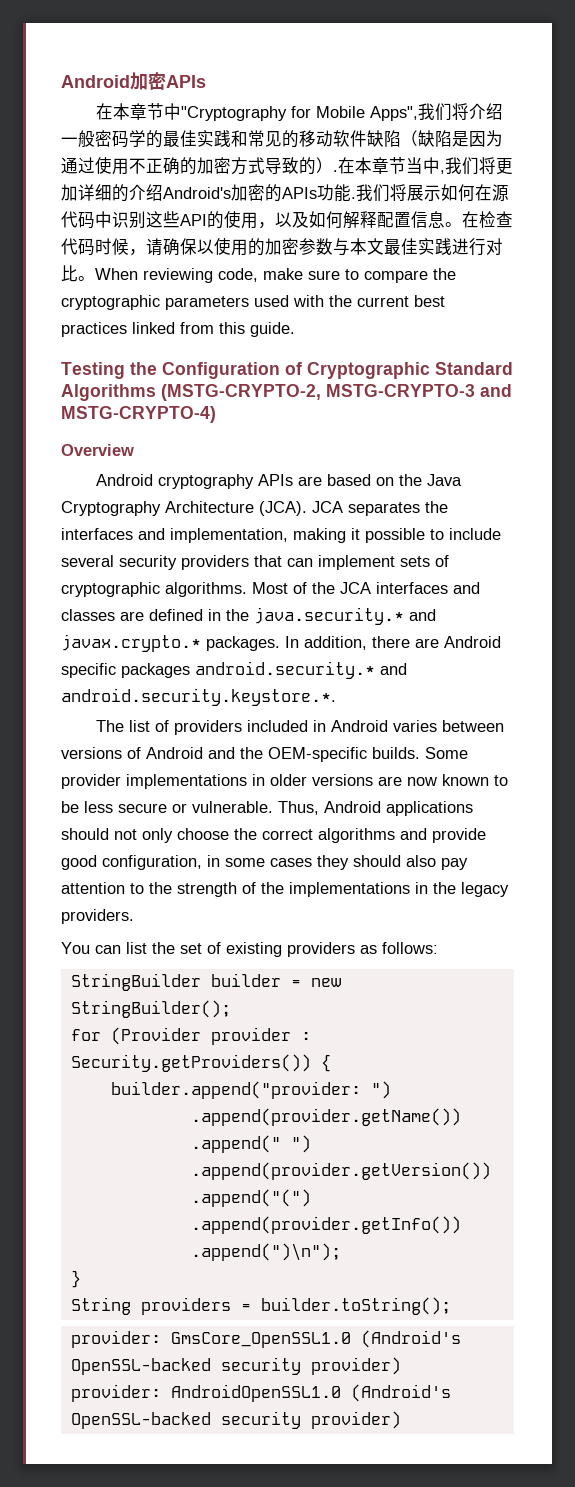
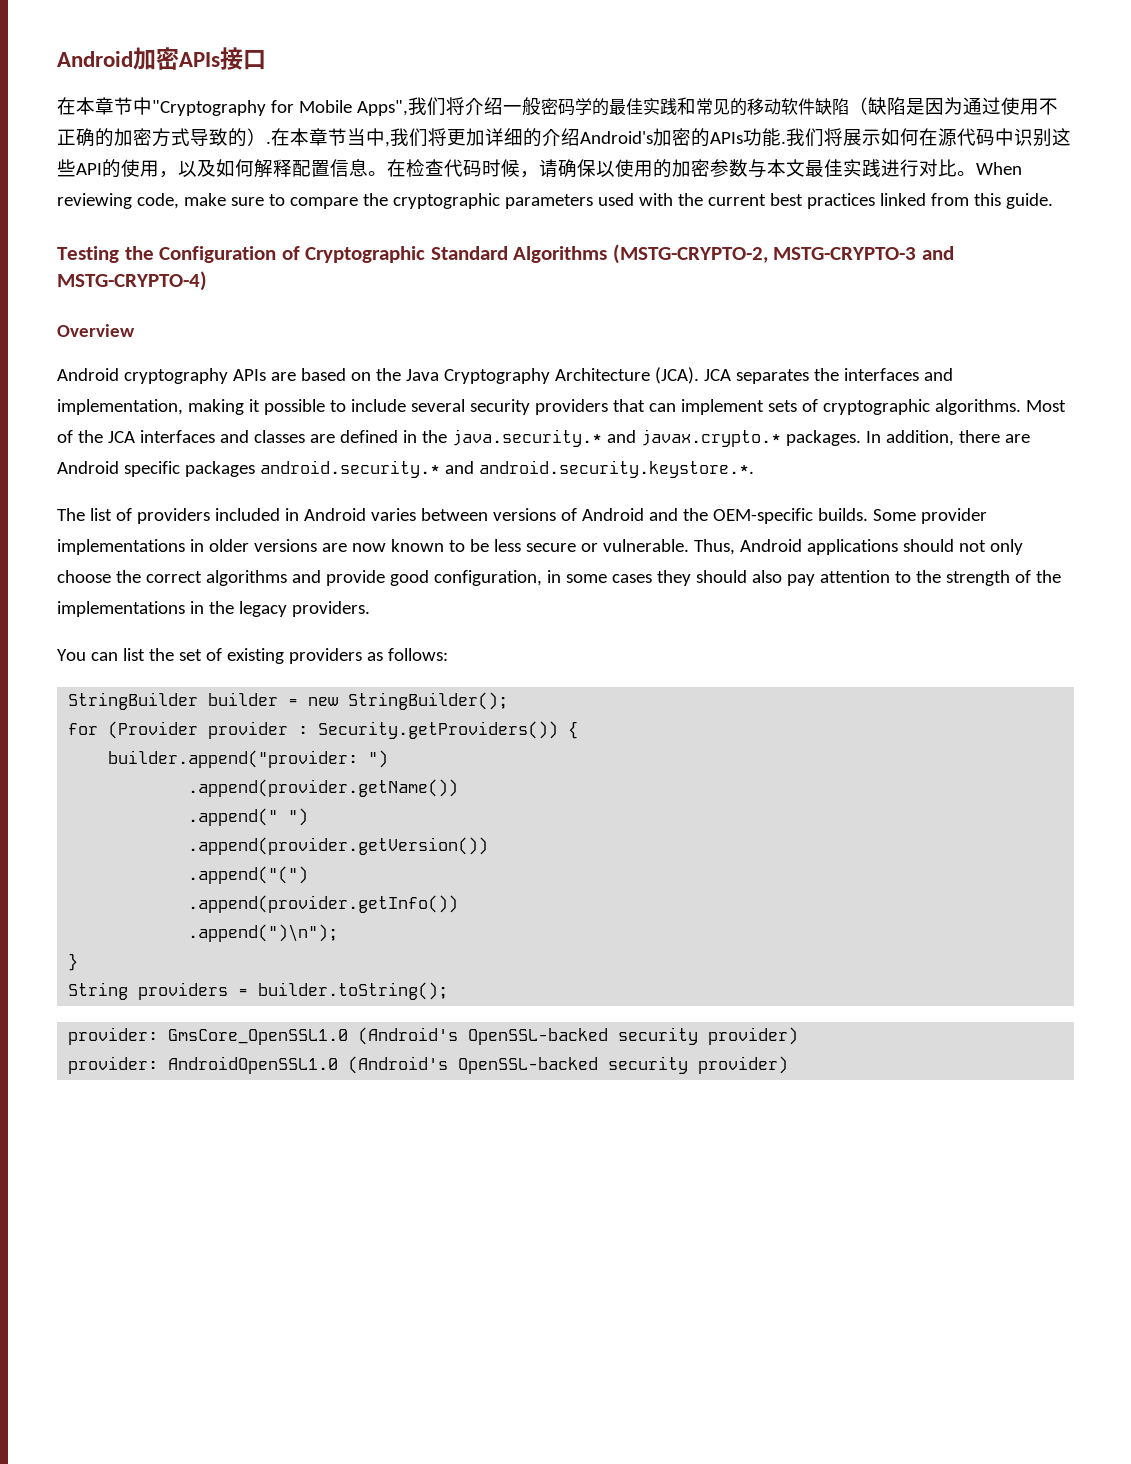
(206, 81) none -> [220,47,266,70] 接口

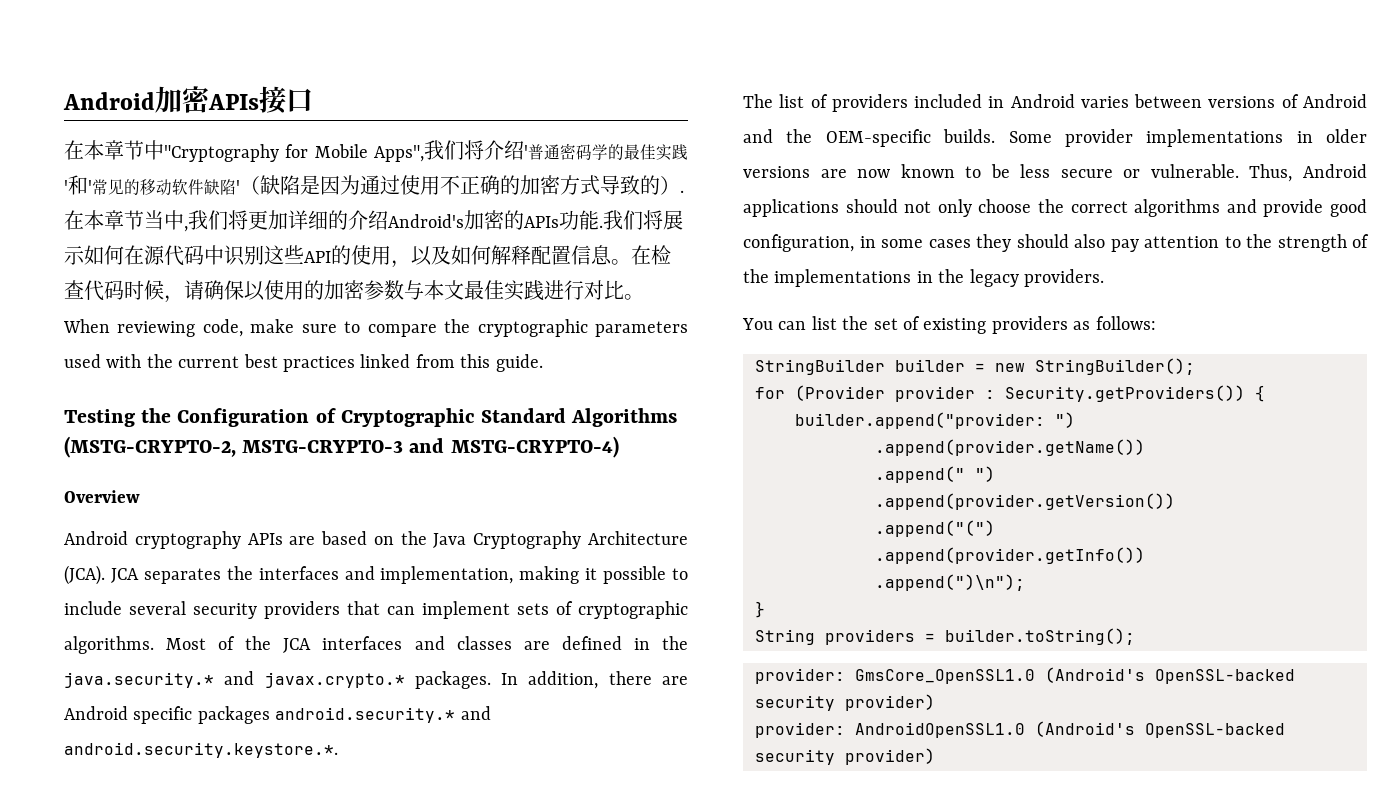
[502,97,541,115] 一般 -> [524,144,560,160] '普通
[676,97,696,115] 和 -> [64,175,92,195] '和'
(849, 106) none -> [236,180,240,193] '

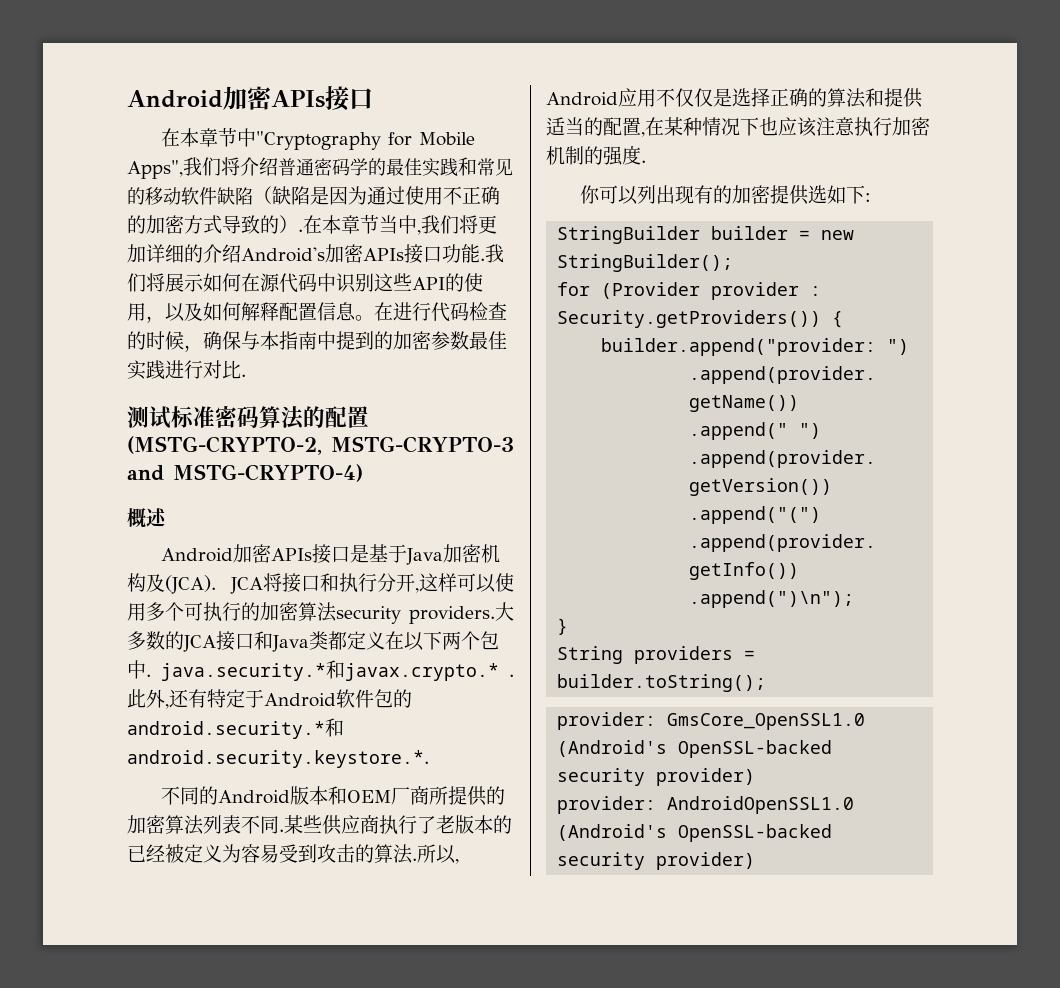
[524,145,528,158] ' -> (278, 166) none
[64,175,92,195] '和' -> [458,157,477,176] 和
[236,180,240,193] ' -> (253, 196) none
[504,210,559,230] 的APIs -> [363,244,442,264] APIs接口
[651,245,671,265] [64,280,304,303] 检查代码时候，请确保以使用 -> [393,302,507,322] [127,331,374,352] 进行代码检查的时候，确保与本指南中提到
[404,280,464,300] 与本文 -> (469, 340) none
[624,294,644,300] [63,319,689,337] [64,354,543,372] [64,408,678,427] 。When reviewing code, make sure to compare the cryptographic parameters used with the current best practices linked from this guide. // Testing the Configuration of Cryptographic Standard Algorithms -> [241,374,246,377] [127,406,369,430] . // 测试标准密码算法的配置
[64,490,140,503] [64,531,688,549] [64,565,688,585] [64,601,688,619] [64,636,689,654] [64,671,688,689] [64,706,491,724] [64,742,338,758] [743,94,1367,112] [743,129,1367,147] [743,164,1367,182] [743,199,1367,217] [743,234,1369,252] [743,269,1104,287] [742,316,1156,334] Overview // Android cryptography APIs are based on the Java Cryptography Architecture (JCA). JCA separates the interfaces and implementation, making it possible to include several security providers that can implement sets of cryptographic algorithms. Most of the JCA interfaces and classes are defined in the java.security.* and javax.crypto.* packages. In addition, there are Android specific packages android.security.* and android.security.keystore.*. // The list of providers included in Android varies between versions of Android and the OEM-specific builds. Some provider implementations in older versions are now known to be less secure or vulnerable. Thus, Android applications should not only choose the correct algorithms and provide good configuration, in some cases they should also pay attention to the strength of the implementations in the legacy providers. // You can list the set of existing providers as follows: -> [127,508,167,528] [161,544,501,565] [127,573,514,594] [127,602,514,624] [127,631,499,652] [127,660,514,681] [127,689,412,709] [127,718,344,739] [127,750,429,768] [161,786,506,806] [127,815,512,835] [127,844,459,864] [546,88,923,108] [546,117,930,137] [546,146,646,166] [580,185,872,205] 概述 // Android加密APIs接口是基于Java加密机构及(JCA). JCA将接口和执行分开,这样可以使用多个可执行的加密算法security providers.大多数的JCA接口和Java类都定义在以下两个包中. java.security.*和javax.crypto.* .此外,还有特定于Android软件包的android.security.*和android.security.keystore.*. // 不同的Android版本和OEM厂商所提供的加密算法列表不同.某些供应商执行了老版本的已经被定义为容易受到攻击的算法.所以, Android应用不仅仅是选择正确的算法和提供适当的配置,在某种情况下也应该注意执行加密机制的强度. // 你可以列出现有的加密提供选如下:

